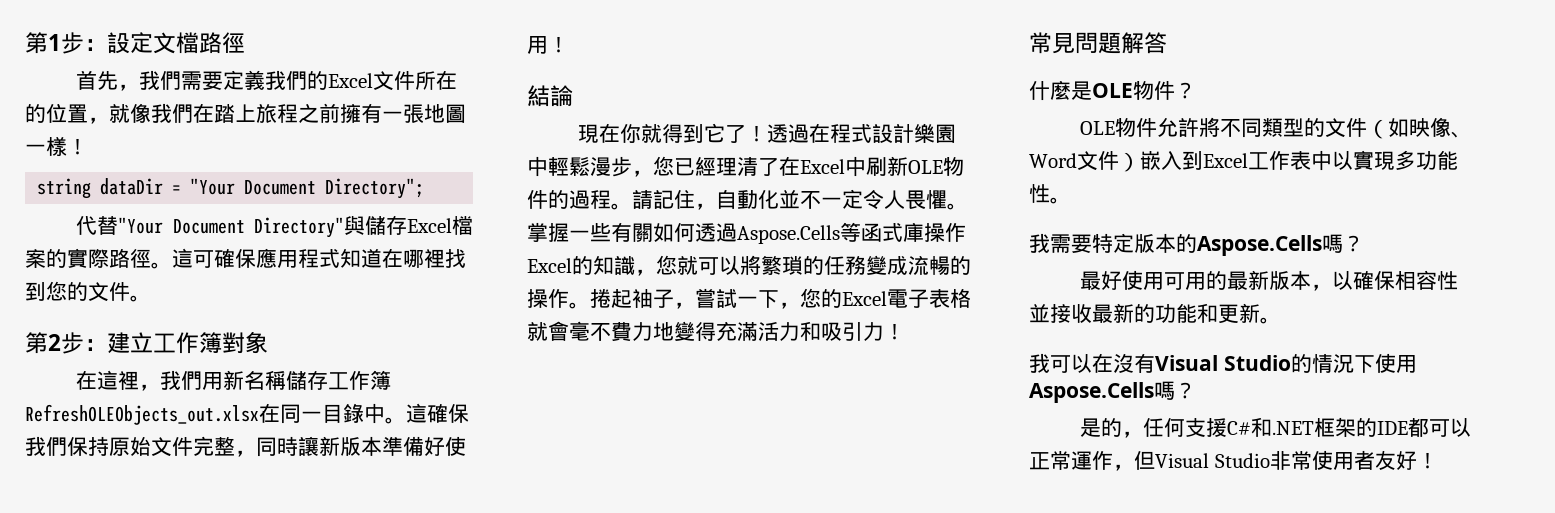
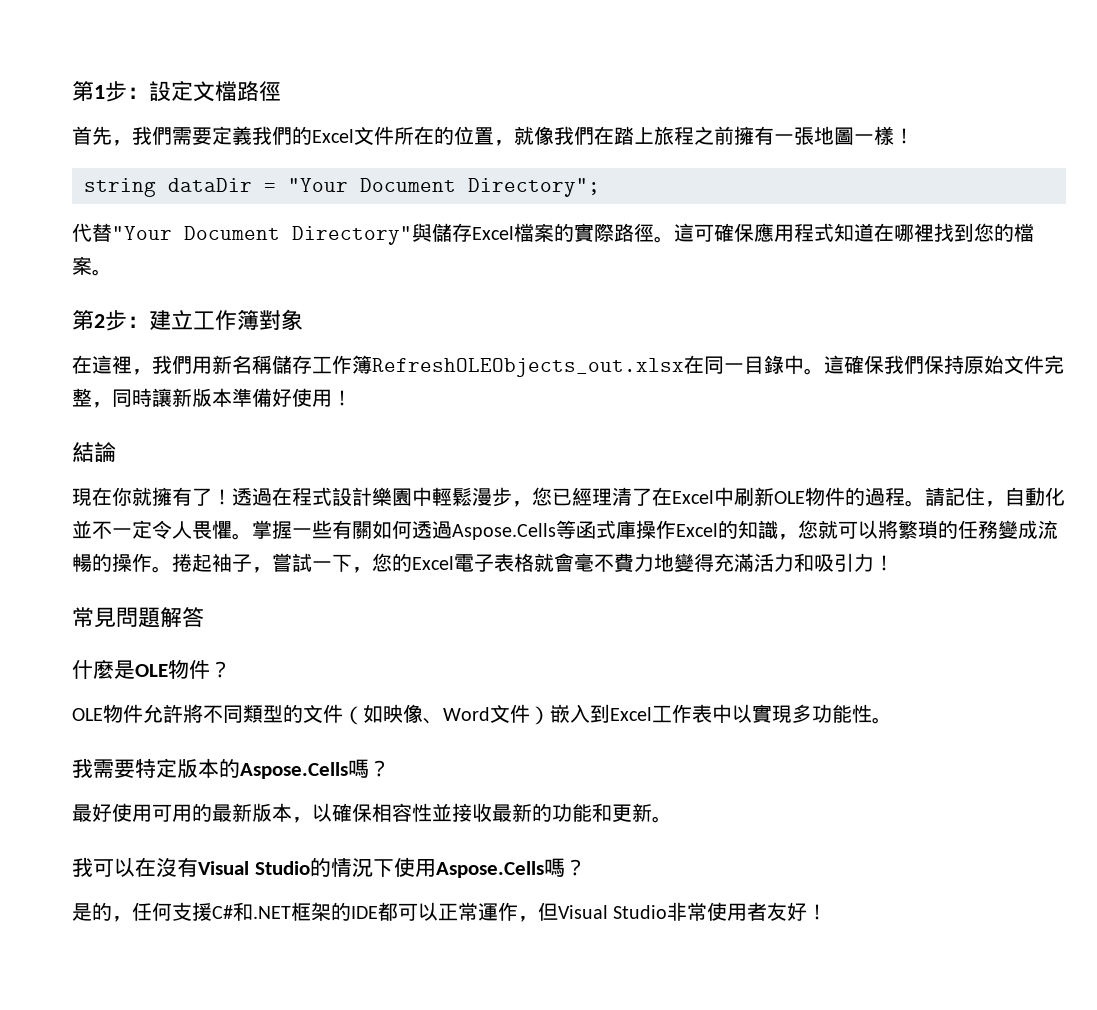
[88,282,130,302] 文件 -> [1014,223,1034,242] [72,256,92,275] 檔案
[662,123,726,143] 得到它 -> [152,487,192,506] 擁有

